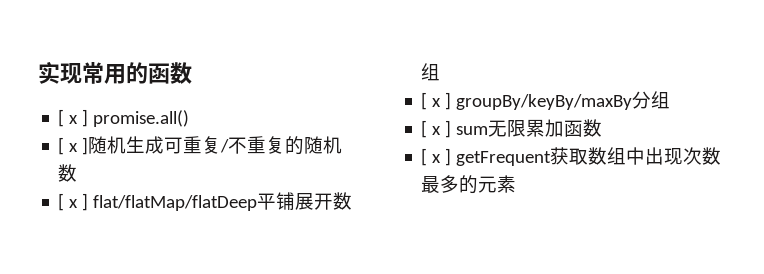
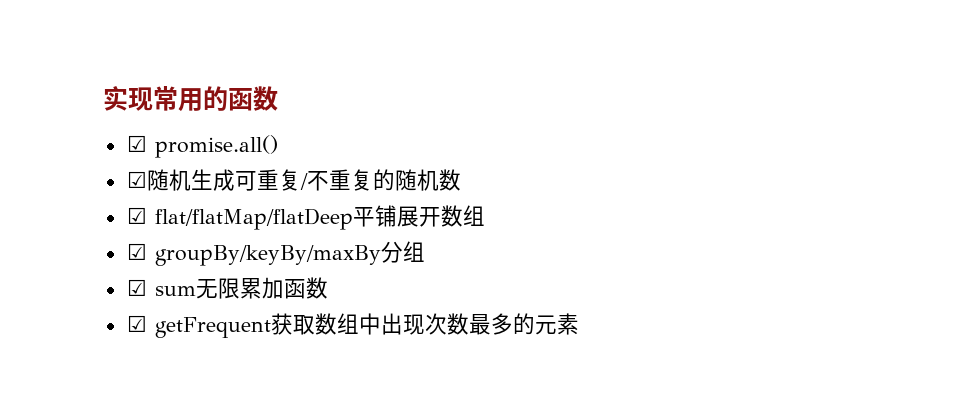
[58,109,190,127] [58,137,89,155] [ x ] promise.all() // [ x ] -> [126,135,278,158] [126,171,147,188] ☑ promise.all() // ☑
[58,193,89,211] [ x ] -> [126,207,147,224] ☑
[421,92,452,110] [ x ] -> [126,243,147,260] ☑
[421,120,452,138] [ x ] -> [126,279,147,296] ☑
[421,148,452,166] [ x ] -> [126,315,147,332] ☑

